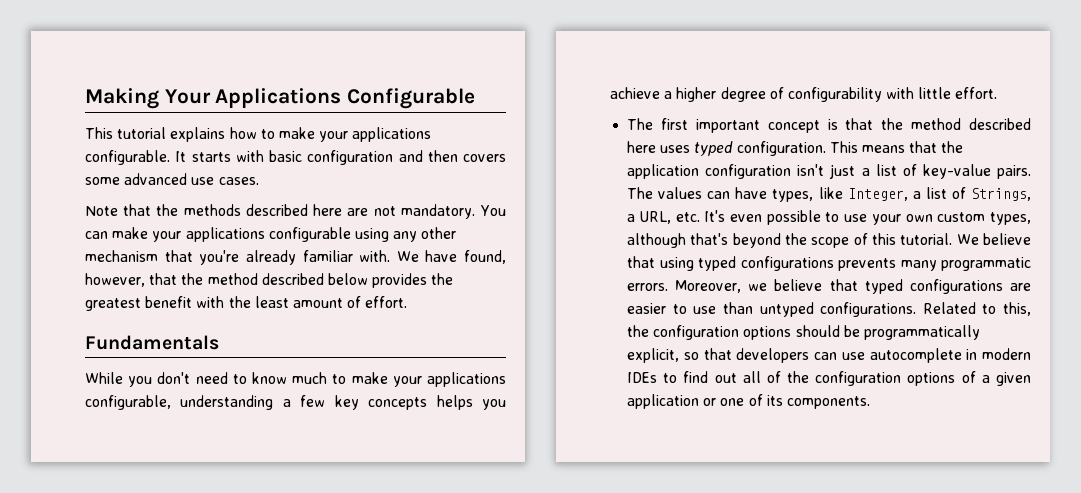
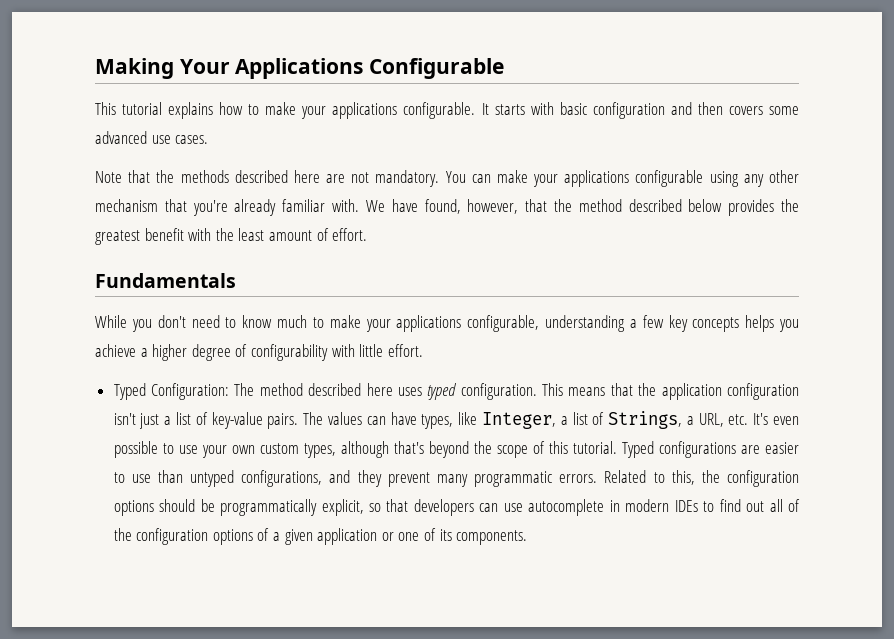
[627,118,904,133] The first important concept is that the -> [113,383,255,400] Typed Configuration: The
[956,233,1031,245] [627,256,1031,271] [627,279,903,294] We believe that using typed configurations prevents many programmatic errors. Moreover, we believe that typed -> [621,441,654,458] Typed
[820,302,917,317] configurations. -> [241,470,598,487] configurations, and they prevent many programmatic errors.

